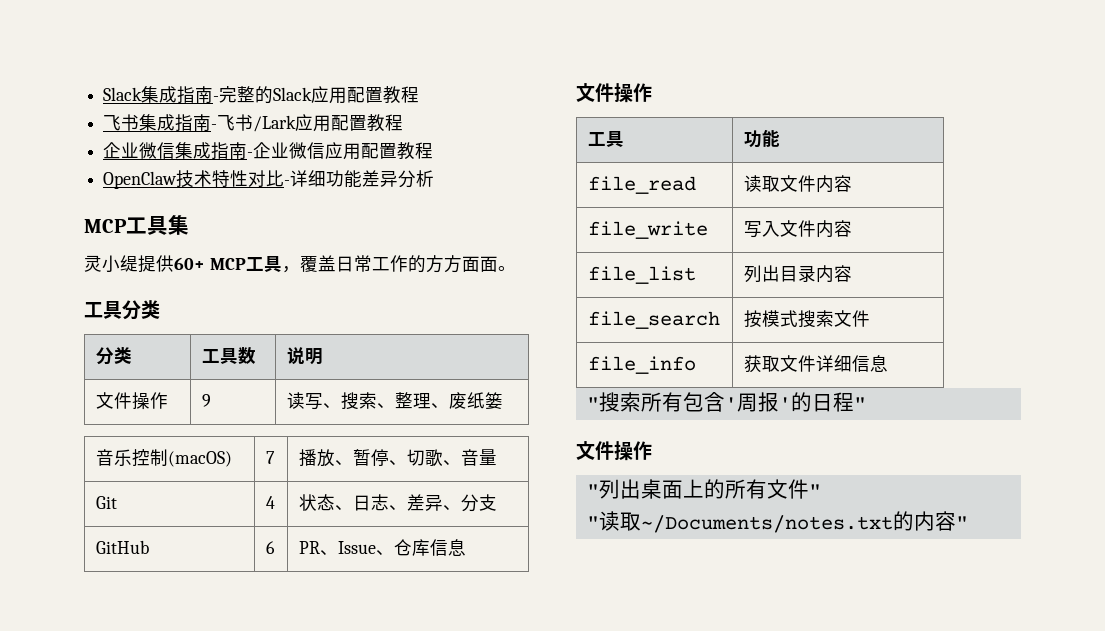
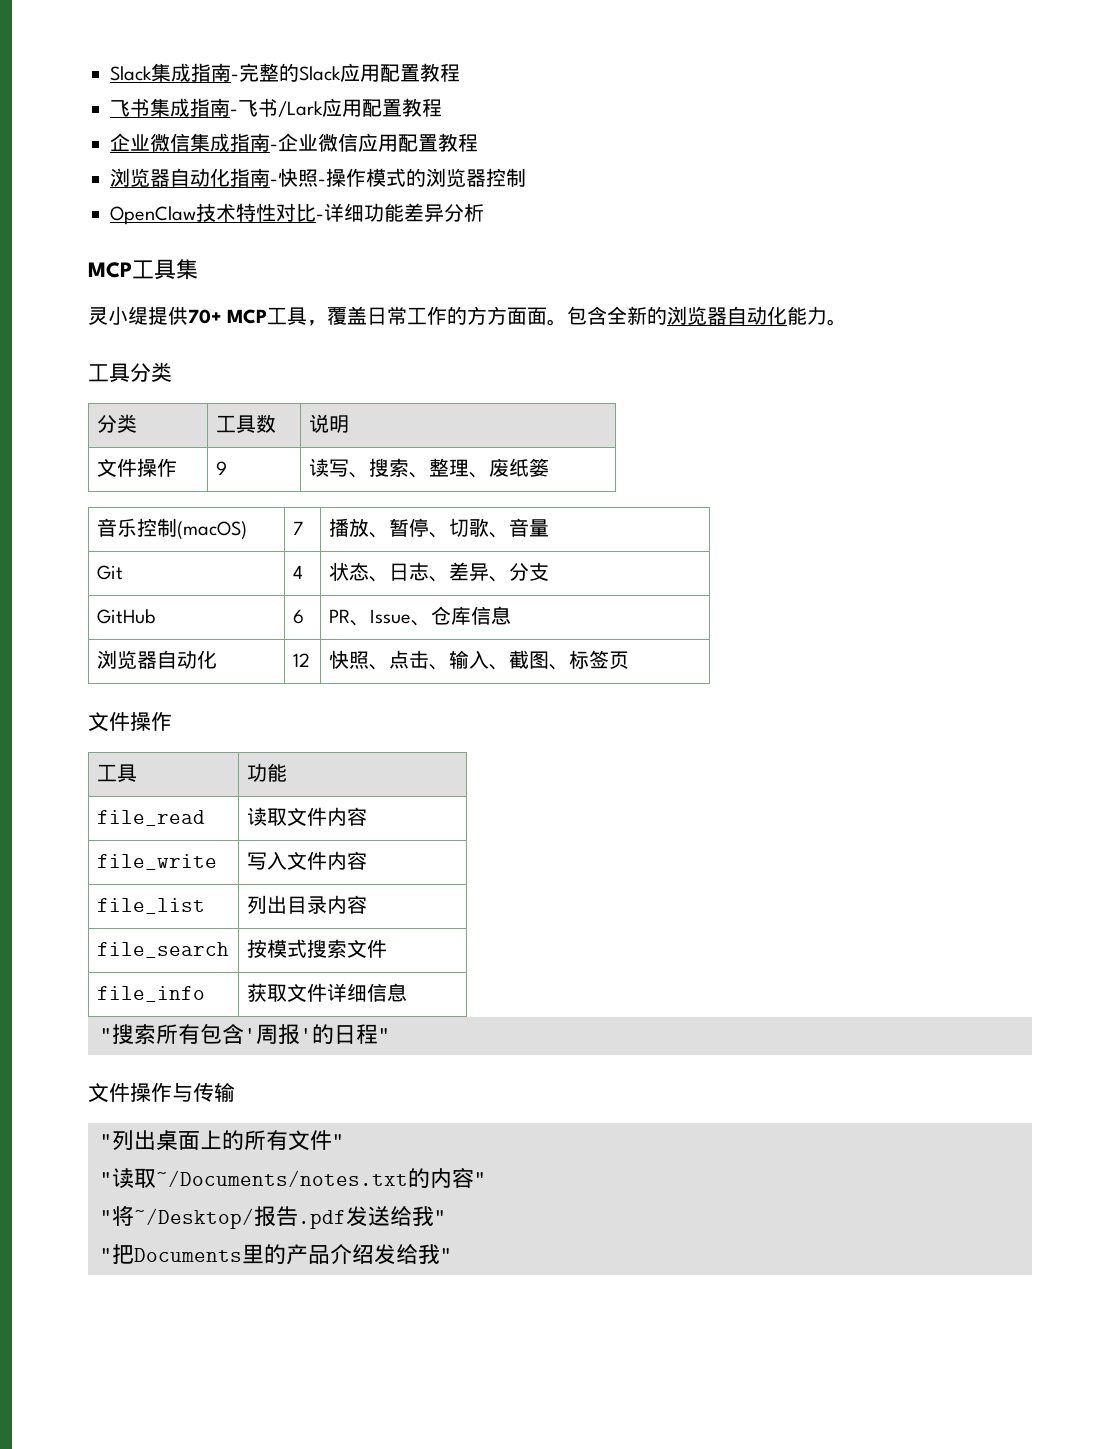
(434, 150) none -> [110,168,526,187] // 浏览器自动化指南-快照-操作模式的浏览器控制
[174,257,205,270] 60+ -> [188,309,222,324] 70+
(516, 268) none -> [567,306,848,326] 包含全新的浏览器自动化能力。
(466, 547) none -> [96,650,217,669] [292,653,310,667] [328,650,629,670] // 浏览器自动化 | 12 | 快照、点击、输入、截图、标签页
(652, 450) none -> [172,1082,235,1102] 与传输
(968, 522) none -> [100,1205,446,1229] [100,1244,452,1265] // "将~/Desktop/报告.pdf发送给我" // "把Documents里的产品介绍发给我"

